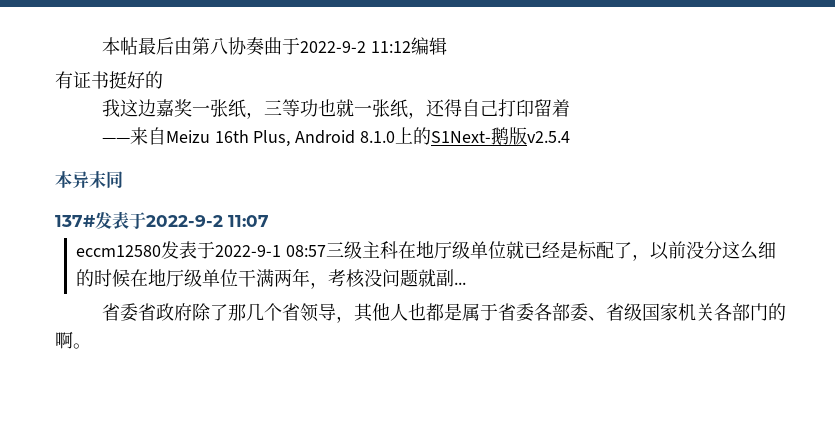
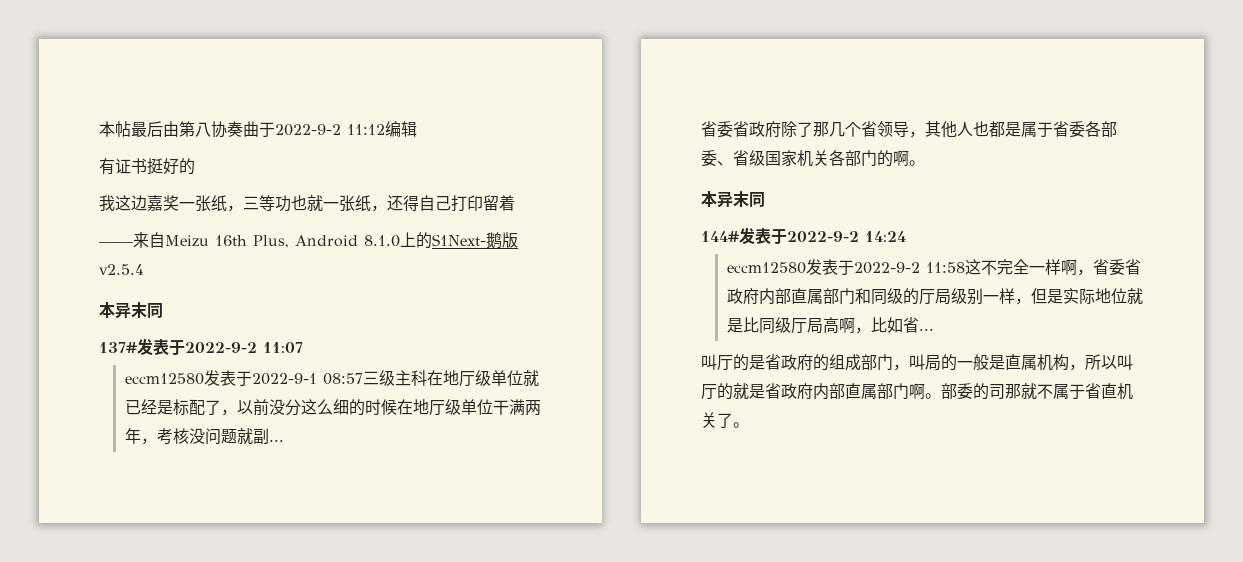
(91, 346) none -> [701,191,765,208] [701,227,906,245] [726,259,1141,276] [726,288,1143,305] [726,317,934,334] [701,354,1133,371] [701,383,1133,400] [701,412,749,428] // 本异末同 // 144#发表于2022-9-2 14:24 // eccm12580发表于2022-9-2 11:58这不完全一样啊，省委省政府内部直属部门和同级的厅局级别一样，但是实际地位就是比同级厅局高啊，比如省... // 叫厅的是省政府的组成部门，叫局的一般是直属机构，所以叫厅的就是省政府内部直属部门啊。部委的司那就不属于省直机关了。

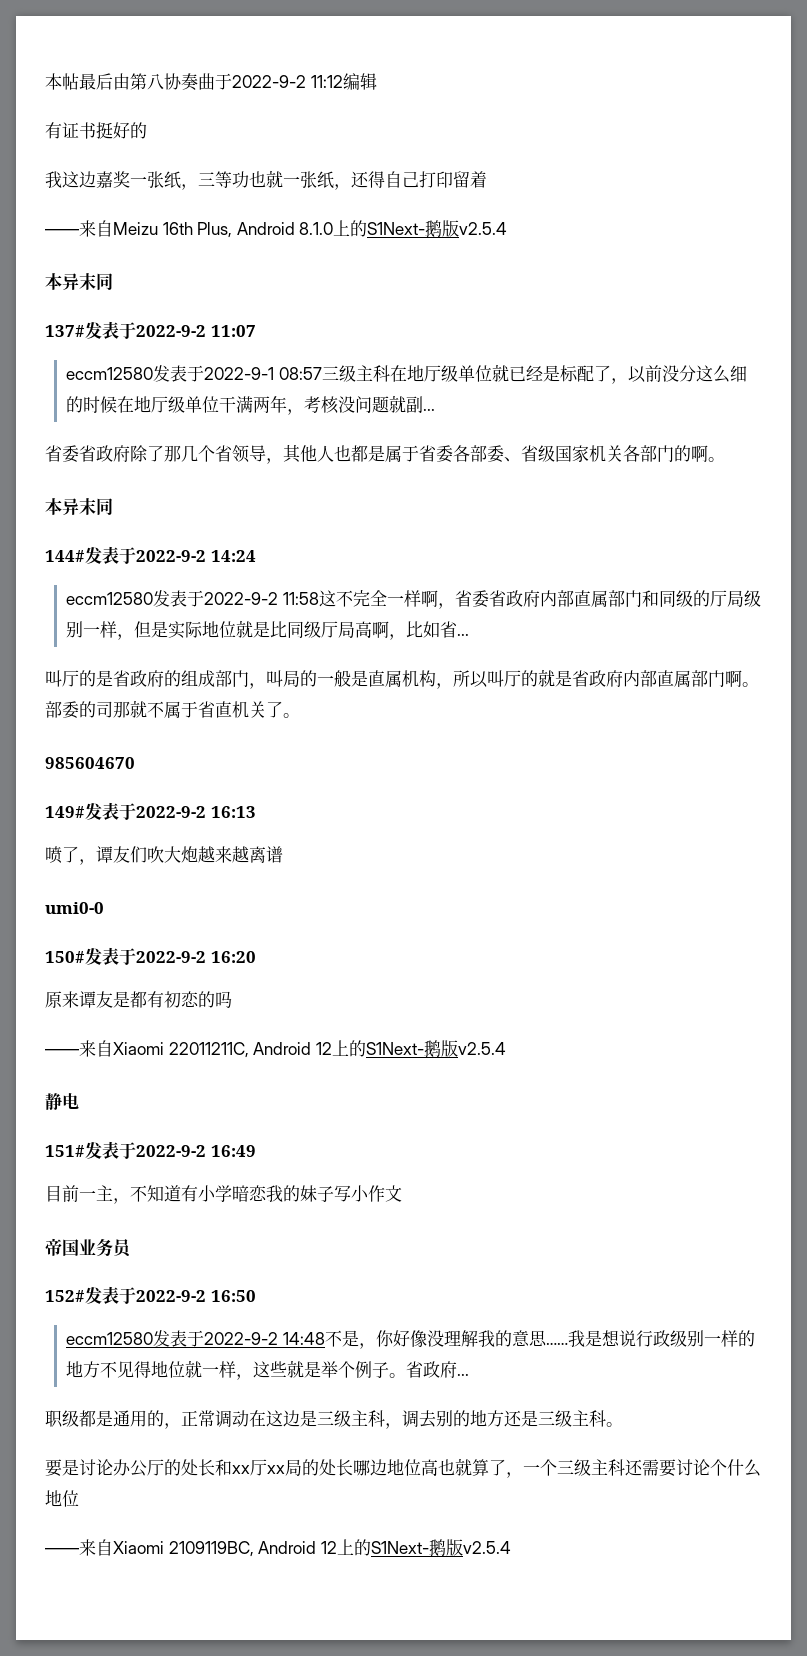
(749, 425) none -> [45,757,135,769] [45,802,256,820] [45,846,283,865] [45,902,104,914] [45,947,256,965] [45,991,232,1008] [45,1040,506,1058] [45,1093,79,1110] [45,1141,256,1159] [45,1185,402,1204] [45,1238,133,1258] [45,1286,256,1304] [66,1330,755,1349] [66,1360,470,1380] [45,1410,623,1429] [45,1458,761,1478] [45,1490,79,1507] [45,1539,511,1557] // 985604670 // 149#发表于2022-9-2 16:13 // 喷了，谭友们吹大炮越来越离谱 // umi0-0 // 150#发表于2022-9-2 16:20 // 原来谭友是都有初恋的吗 // ——来自Xiaomi 22011211C, Android 12上的S1Next-鹅版v2.5.4 // 静电 // 151#发表于2022-9-2 16:49 // 目前一主，不知道有小学暗恋我的妹子写小作文 // 帝国业务员 // 152#发表于2022-9-2 16:50 // eccm12580发表于2022-9-2 14:48不是，你好像没理解我的意思……我是想说行政级别一样的地方不见得地位就一样，这些就是举个例子。省政府... // 职级都是通用的，正常调动在这边是三级主科，调去别的地方还是三级主科。 // 要是讨论办公厅的处长和xx厅xx局的处长哪边地位高也就算了，一个三级主科还需要讨论个什么地位 // ——来自Xiaomi 2109119BC, Android 12上的S1Next-鹅版v2.5.4

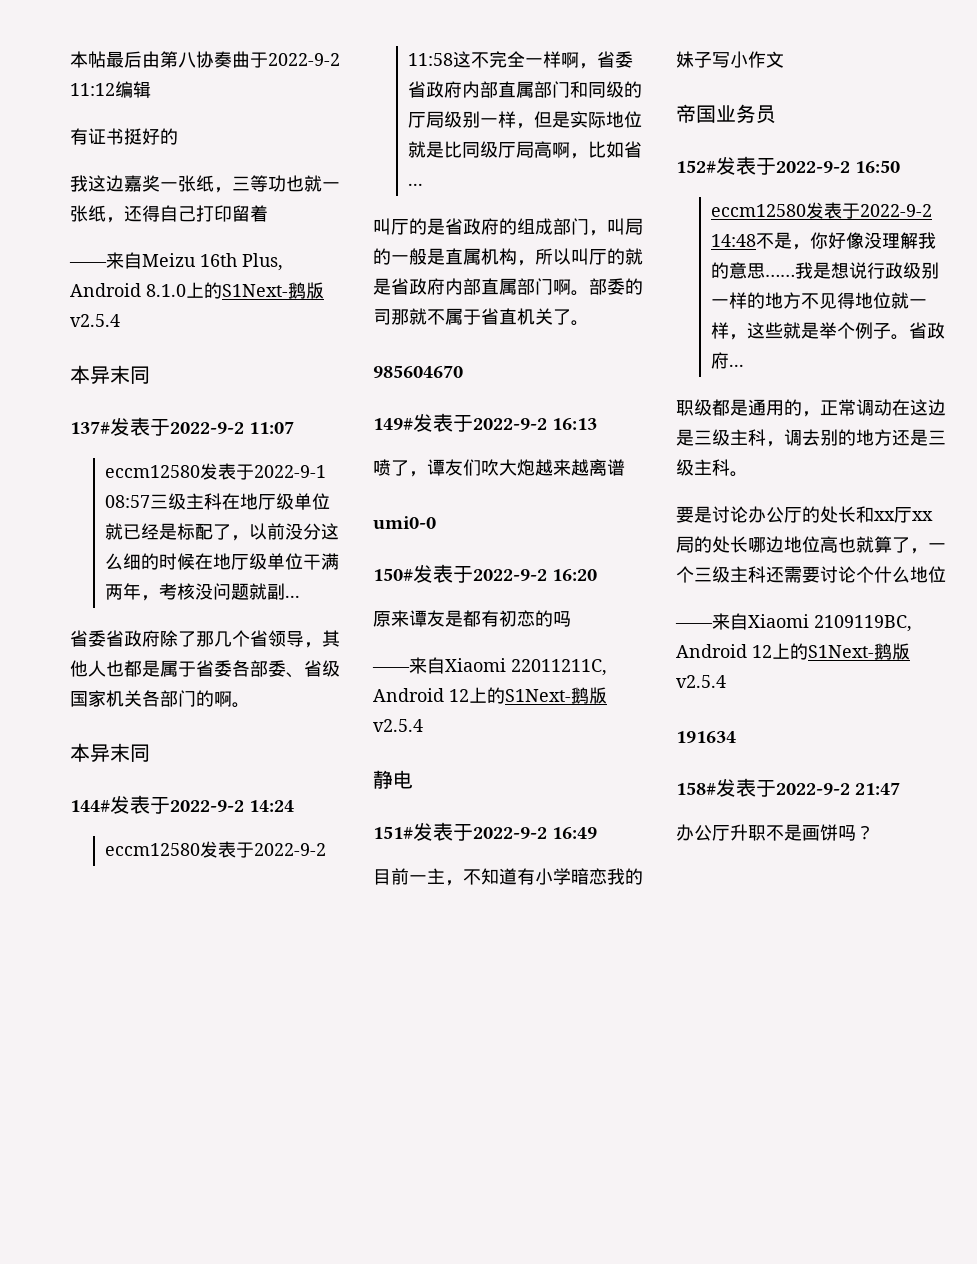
(511, 1547) none -> [676,731,736,743] [676,778,901,797] [676,824,874,841] // 191634 // 158#发表于2022-9-2 21:47 // 办公厅升职不是画饼吗？

